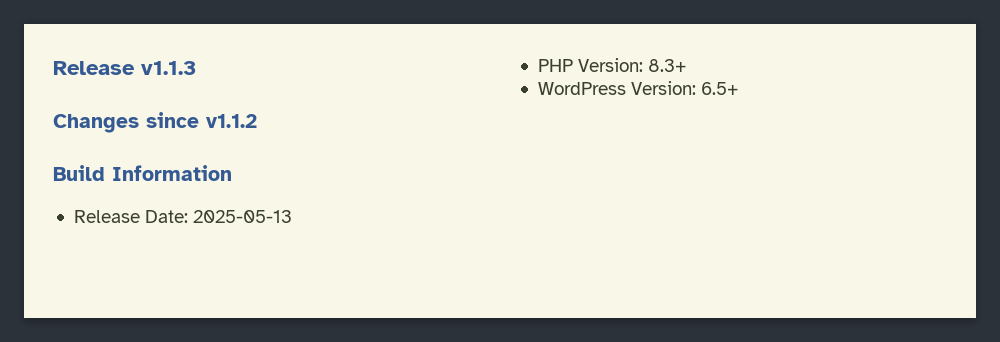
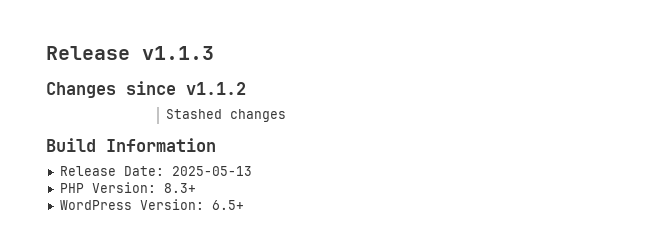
(257, 121) none -> [165,109,286,122] // Stashed changes

